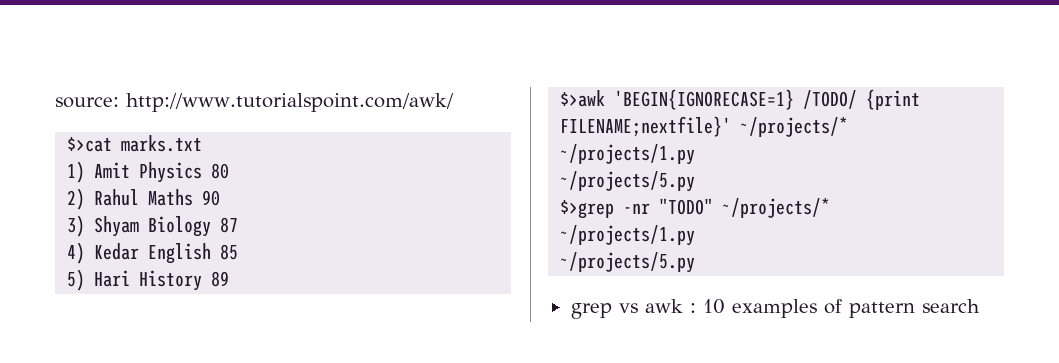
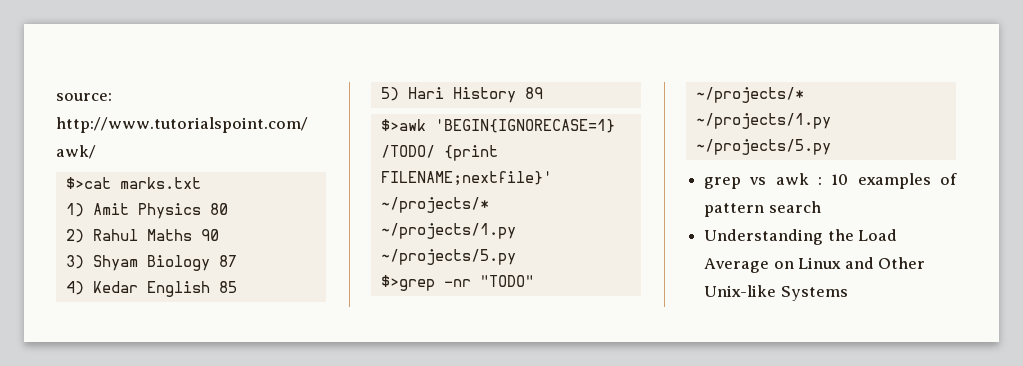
(980, 306) none -> [704,229,898,245] [704,257,925,273] [704,285,848,301] // Understanding the Load Average on Linux and Other Unix-like Systems

